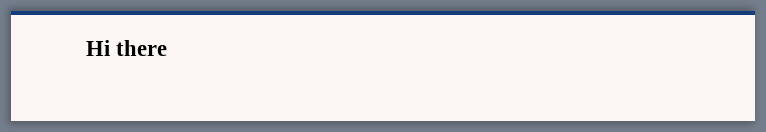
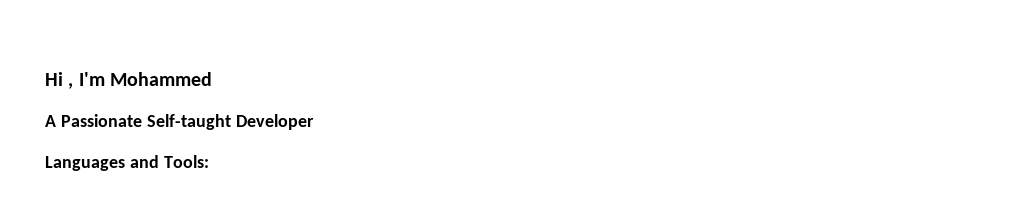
[116,40,168,56] there -> [68,72,212,89] [45,114,314,130] [45,155,209,171] , I'm Mohammed // A Passionate Self-taught Developer // Languages and Tools:

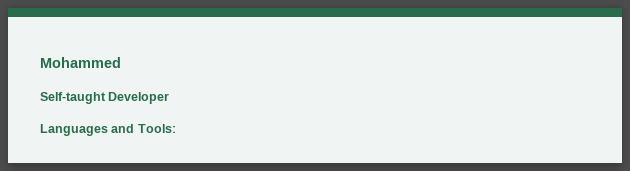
[45,72,105,89] Hi , I'm -> (40, 62) none
[45,114,142,127] A Passionate -> (121, 62) none

